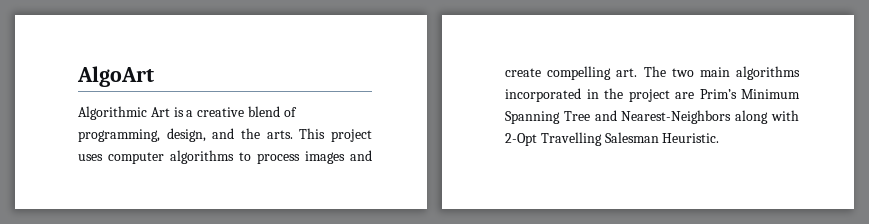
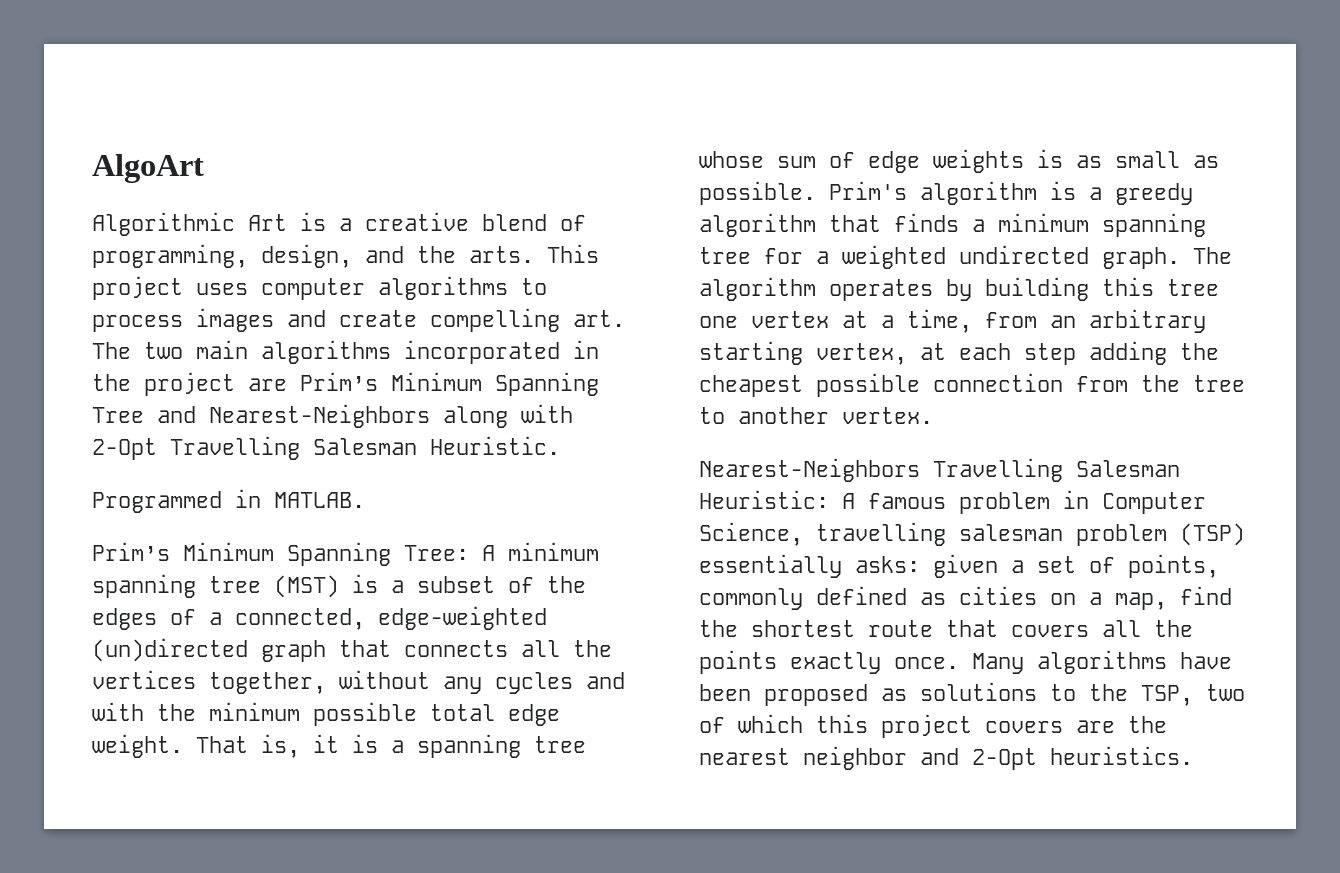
(720, 138) none -> [92,489,365,513] [92,542,599,566] [92,574,586,598] [92,606,547,630] [92,638,612,662] [92,670,625,694] [92,702,560,726] [92,734,586,758] [699,149,1219,173] [699,181,1193,205] [699,213,1206,237] [699,245,1232,269] [699,277,1219,301] [699,309,1206,333] [699,341,1219,365] [699,373,1245,397] [699,407,933,424] [699,458,1180,482] [699,490,1206,514] [699,522,1245,546] [699,554,1219,578] [699,586,1232,610] [699,620,1193,637] [699,650,1232,674] [699,682,1245,706] [699,714,1167,738] [699,746,1193,770] // Programmed in MATLAB. // Prim’s Minimum Spanning Tree: A minimum spanning tree (MST) is a subset of the edges of a connected, edge-weighted (un)directed graph that connects all the vertices together, without any cycles and with the minimum possible total edge weight. That is, it is a spanning tree whose sum of edge weights is as small as possible. Prim's algorithm is a greedy algorithm that finds a minimum spanning tree for a weighted undirected graph. The algorithm operates by building this tree one vertex at a time, from an arbitrary starting vertex, at each step adding the cheapest possible connection from the tree to another vertex. // Nearest-Neighbors Travelling Salesman Heuristic: A famous problem in Computer Science, travelling salesman problem (TSP) essentially asks: given a set of points, commonly defined as cities on a map, find the shortest route that covers all the points exactly once. Many algorithms have been proposed as solutions to the TSP, two of which this project covers are the nearest neighbor and 2-Opt heuristics.

